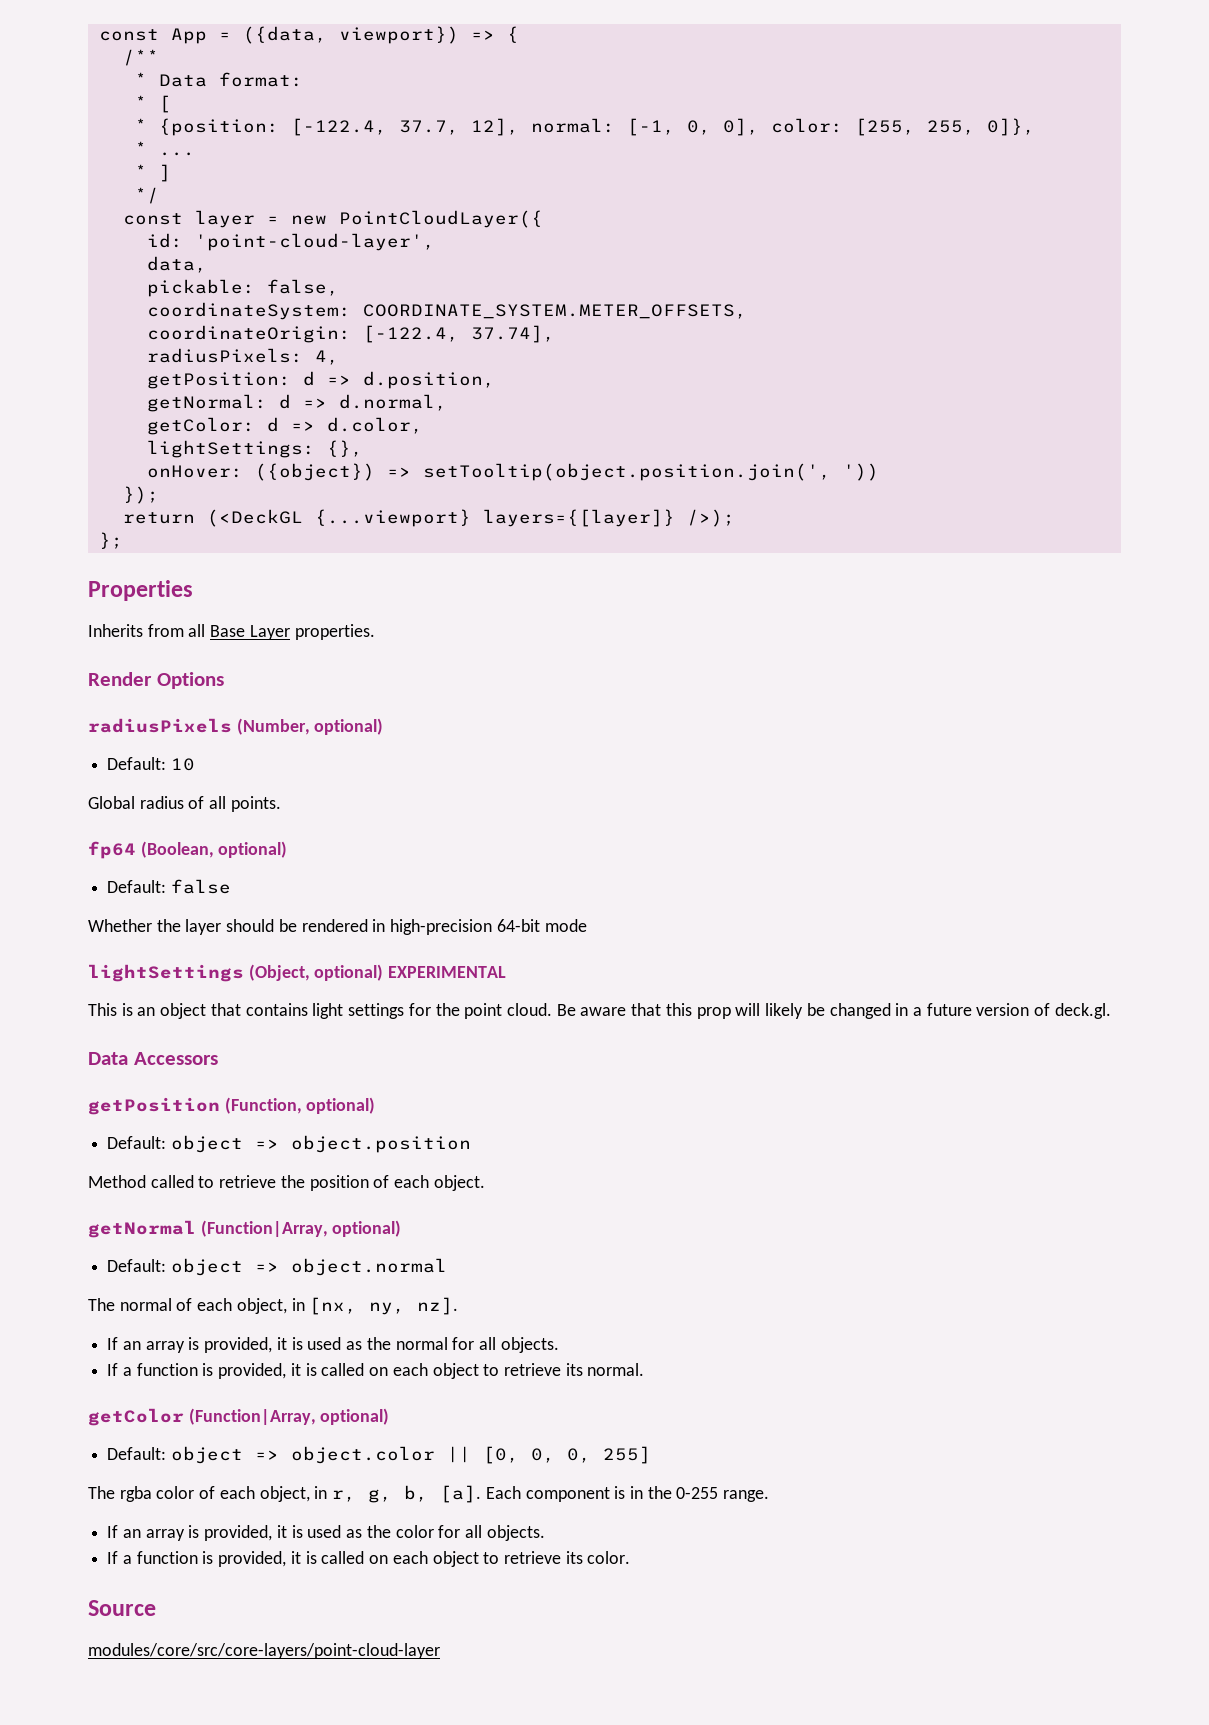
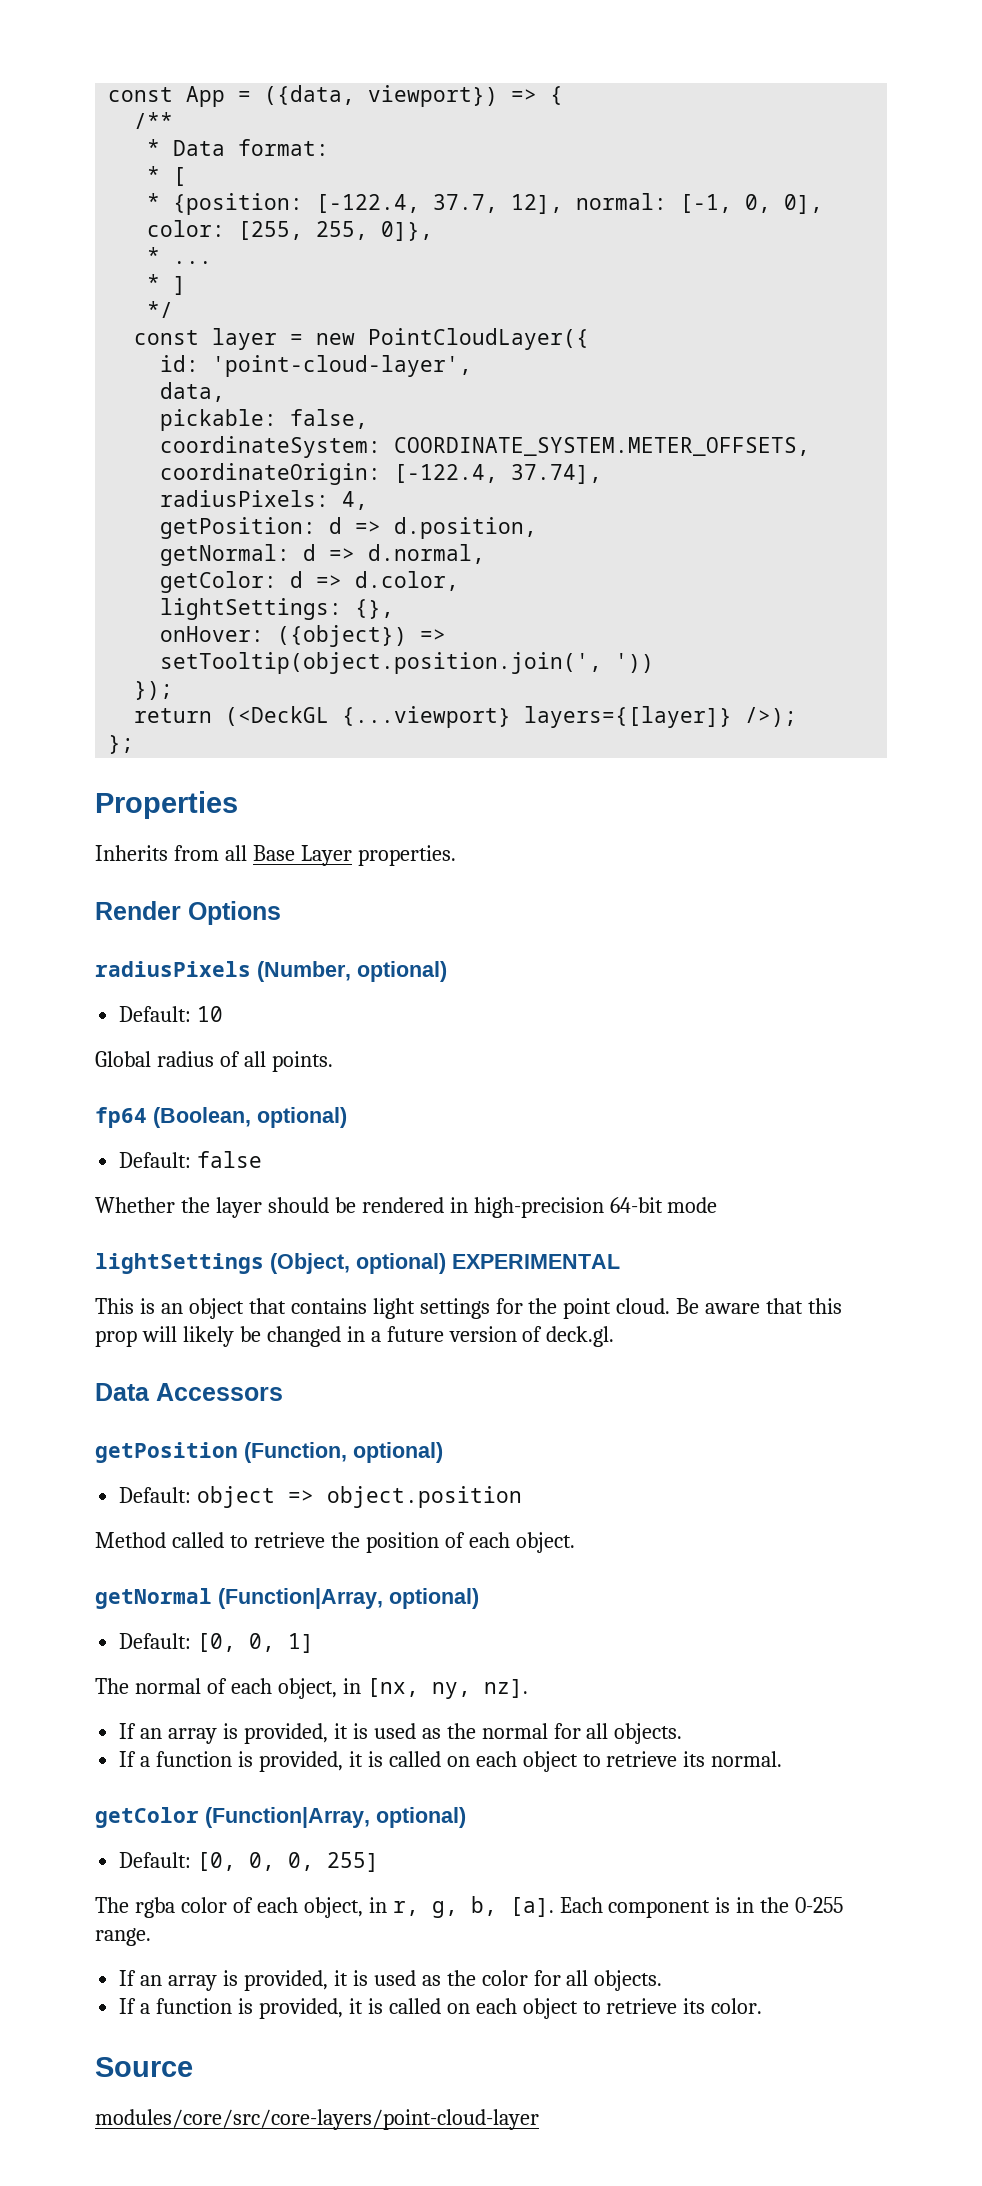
[170,1258,447,1276] object => object.normal -> [197,1633,315,1653] [0, 0, 1]
[170,1446,471,1464] object => object.color || -> (192, 1860) none

